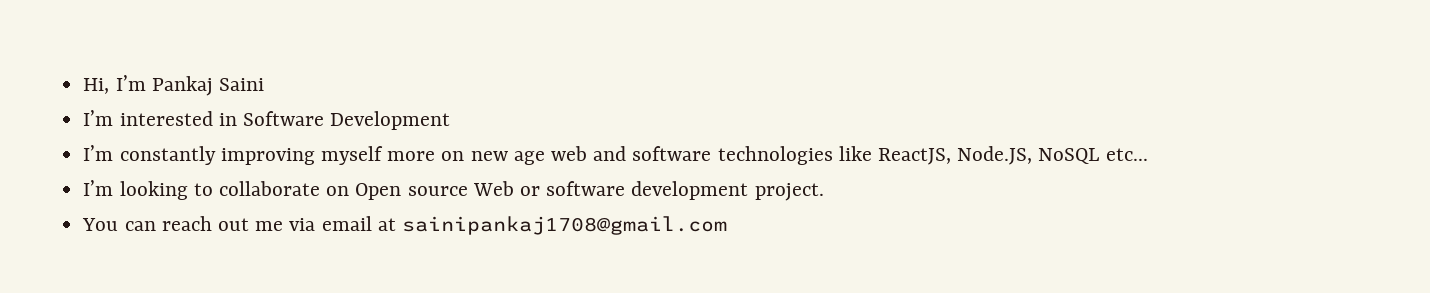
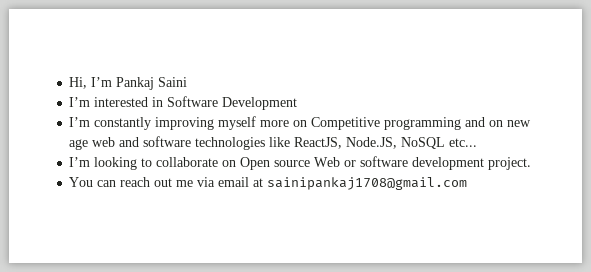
(465, 156) none -> [311,117,504,130] Competitive programming and on

